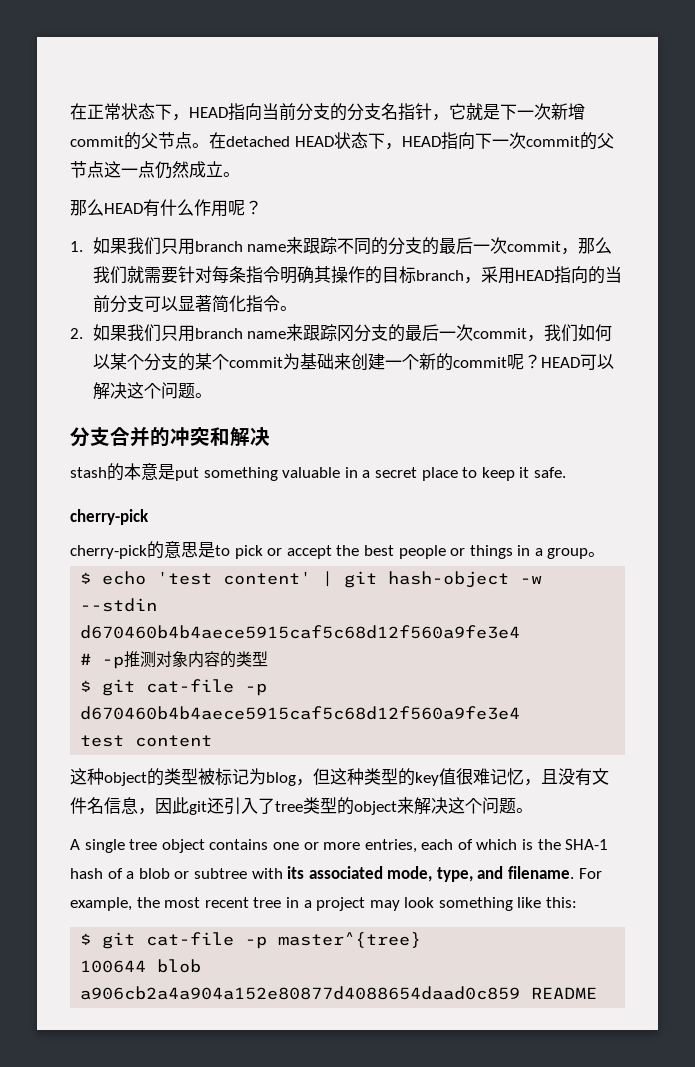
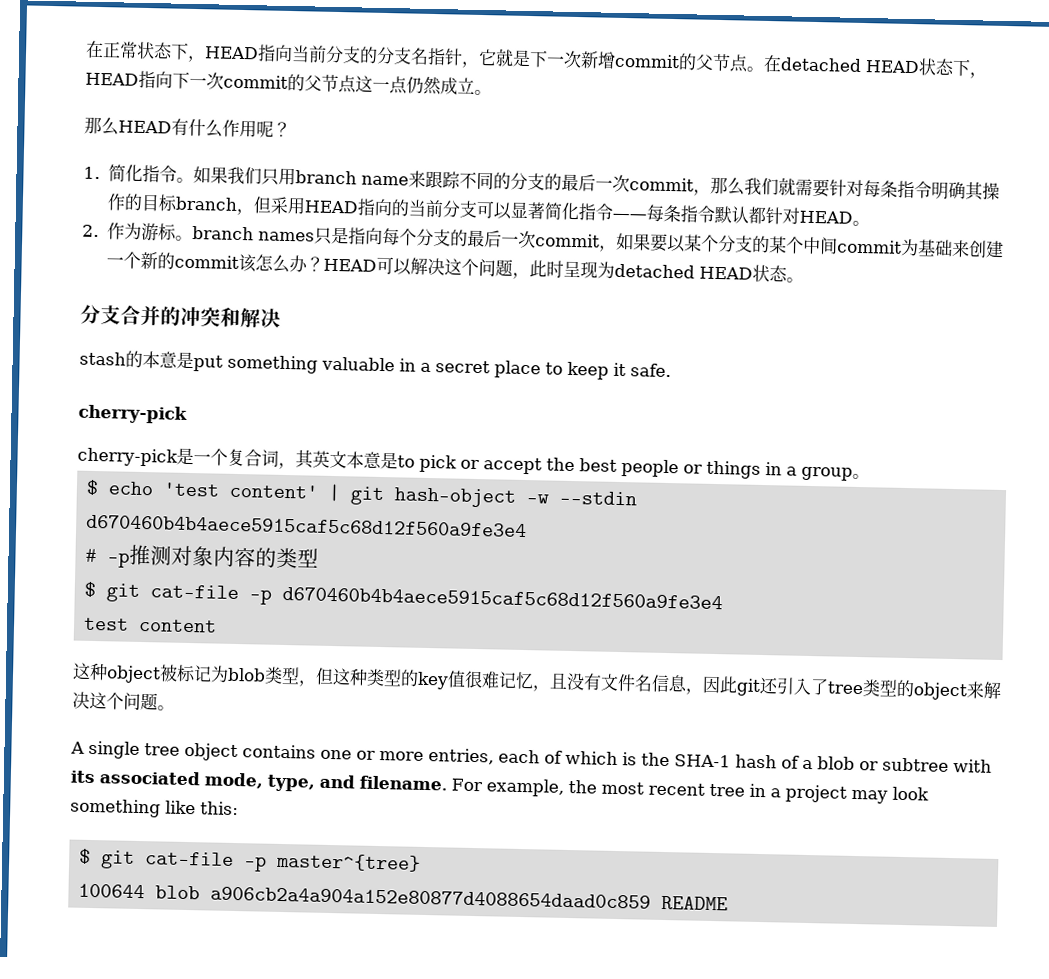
(83, 246) none -> [107,164,194,183] 简化指令。
(481, 280) none -> [252,196,272,214] 但
[279,306,297,311] [70,324,613,342] 。 // 2.如果我们只用branch name来跟踪冈分支的最后一次commit，我们如何 -> [611,204,870,227] [82,222,668,252] ——每条指令默认都针对HEAD。 // 2.作为游标。branch names只是指向每个分支的最后一次commit，如果要
(229, 362) none -> [801,236,838,255] 中间
[506,354,524,370] 呢 -> [237,253,308,274] 该怎么办
(195, 391) none -> [511,260,788,283] ，此时呈现为detached HEAD状态
[147,541,198,559] 的意思 -> [176,447,382,470] 是一个复合词，其英文本意
[147,768,198,786] 的类型 -> (161, 674) none
[266,772,296,786] blog -> [227,666,300,685] blob类型

